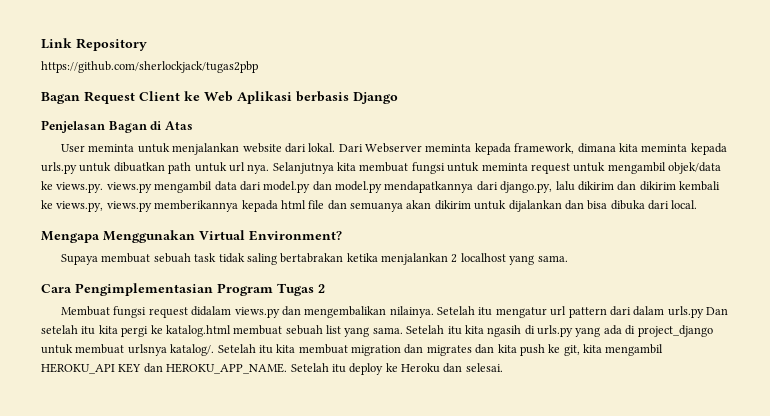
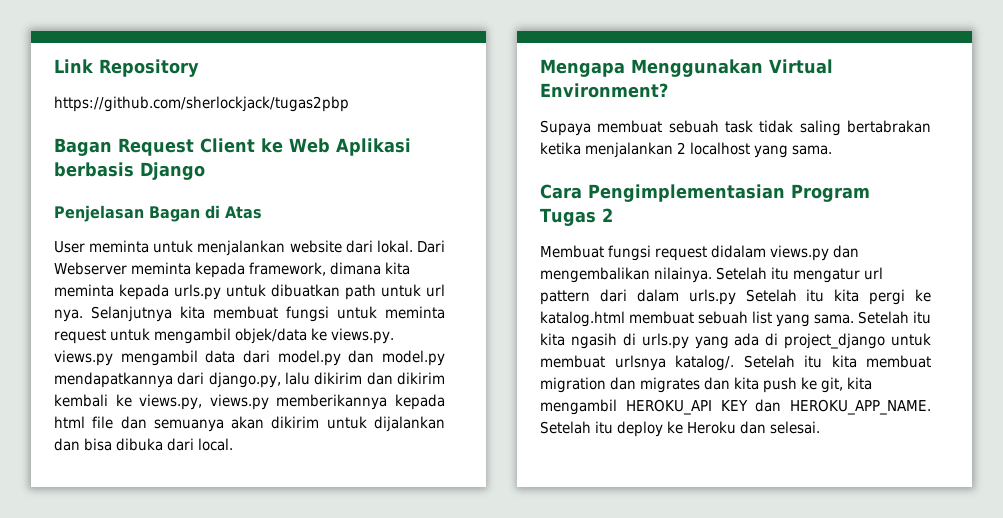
[706,307,729,315] [41,325,78,334] Dan setelah -> [745,289,797,302] Setelah

